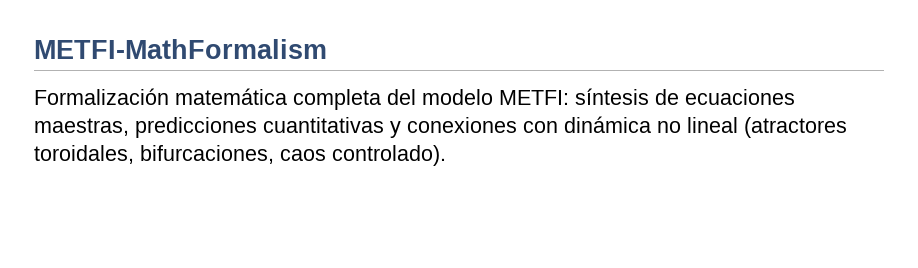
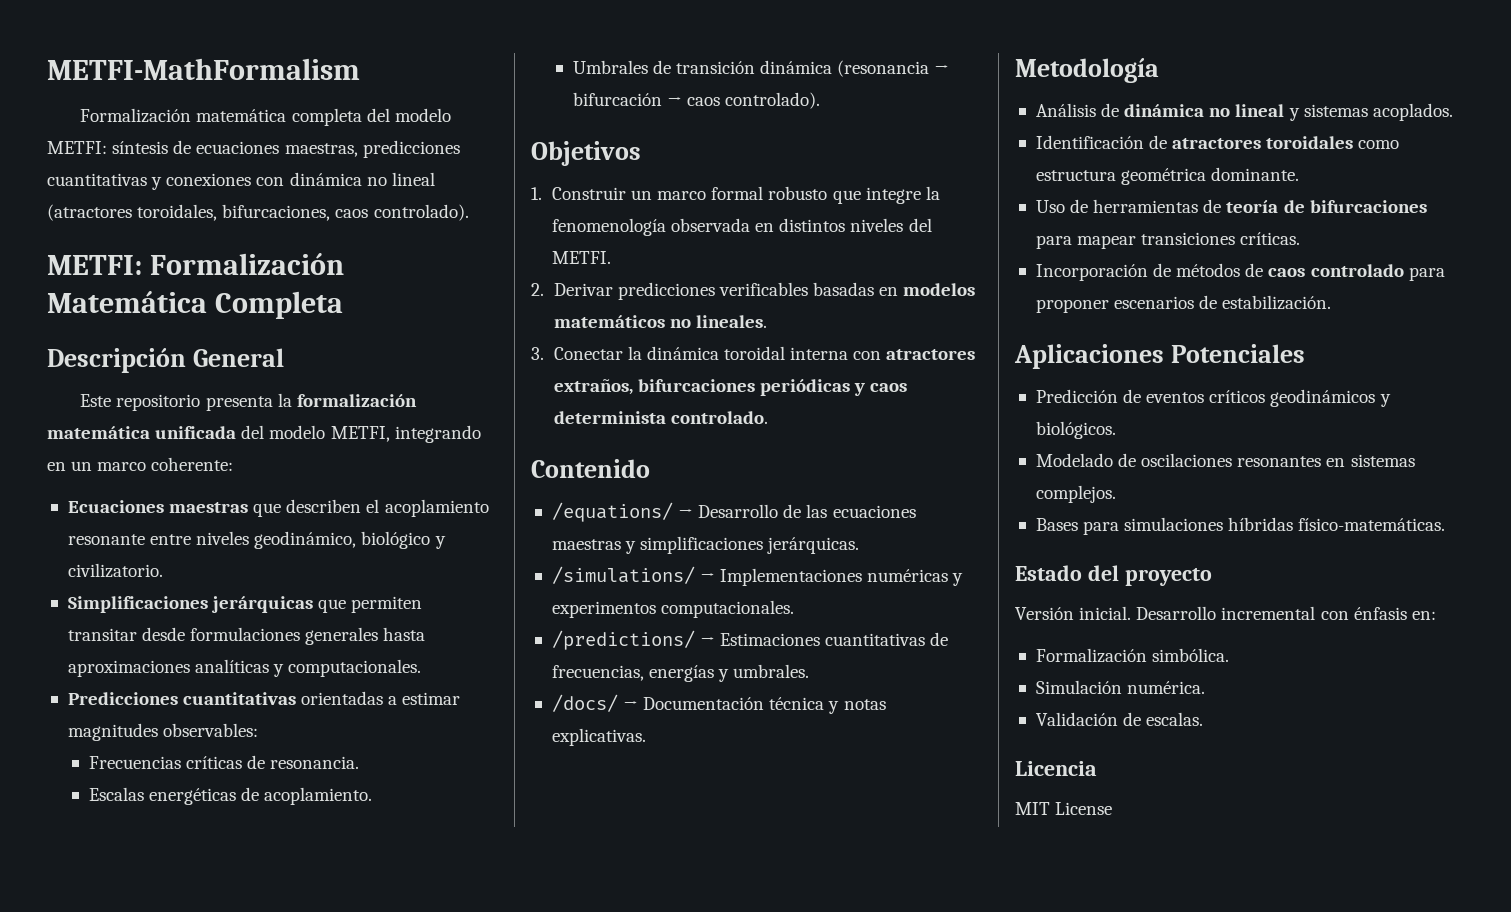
(446, 155) none -> [47,253,344,275] [47,291,343,319] [47,348,284,373] [80,393,417,411] [47,425,481,443] [47,457,234,471] [67,499,489,517] [67,531,446,549] [67,563,163,578] [67,596,423,613] [67,627,426,645] [67,659,422,677] [67,691,461,705] [67,723,259,741] [88,755,360,769] [88,787,373,805] [572,60,950,77] [572,92,821,109] [531,141,641,166] [531,186,940,204] [551,218,932,236] [551,251,611,264] [531,282,976,300] [553,315,767,328] [531,346,976,360] [553,379,908,396] [553,411,768,424] [531,459,650,478] [551,502,916,522] [551,536,860,554] [551,566,964,586] [551,600,795,618] [551,630,949,650] [551,664,810,682] [551,694,886,714] [551,728,646,746] [1015,58,1159,83] [1035,103,1453,121] [1035,135,1400,149] [1035,167,1300,185] [1035,199,1427,213] [1035,232,1301,249] [1035,263,1445,281] [1035,295,1332,313] [1014,344,1305,369] [1035,389,1391,407] [1035,421,1116,439] [1035,453,1415,467] [1035,485,1116,503] [1035,517,1446,535] [1015,565,1212,586] [1015,606,1436,620] [1035,648,1230,663] [1035,680,1206,694] [1035,712,1204,726] [1015,761,1097,776] [1015,802,1113,815] // METFI: Formalización Matemática Completa // Descripción General // Este repositorio presenta la formalización matemática unificada del modelo METFI, integrando en un marco coherente: // Ecuaciones maestras que describen el acoplamiento resonante entre niveles geodinámico, biológico y civilizatorio. // Simplificaciones jerárquicas que permiten transitar desde formulaciones generales hasta aproximaciones analíticas y computacionales. // Predicciones cuantitativas orientadas a estimar magnitudes observables: // Frecuencias críticas de resonancia. // Escalas energéticas de acoplamiento. // Umbrales de transición dinámica (resonancia → bifurcación → caos controlado). // Objetivos // 1. Construir un marco formal robusto que integre la fenomenología observada en distintos niveles del METFI. // 2. Derivar predicciones verificables basadas en modelos matemáticos no lineales. // 3. Conectar la dinámica toroidal interna con atractores extraños, bifurcaciones periódicas y caos determinista controlado. // Contenido // /equations/ → Desarrollo de las ecuaciones maestras y simplificaciones jerárquicas. // /simulations/ → Implementaciones numéricas y experimentos computacionales. // /predictions/ → Estimaciones cuantitativas de frecuencias, energías y umbrales. // /docs/ → Documentación técnica y notas explicativas. // Metodología // Análisis de dinámica no lineal y sistemas acoplados. // Identificación de atractores toroidales como estructura geométrica dominante. // Uso de herramientas de teoría de bifurcaciones para mapear transiciones críticas. // Incorporación de métodos de caos controlado para proponer escenarios de estabilización. // Aplicaciones Potenciales // Predicción de eventos críticos geodinámicos y biológicos. // Modelado de oscilaciones resonantes en sistemas complejos. // Bases para simulaciones híbridas físico-matemáticas. // Estado del proyecto // Versión inicial. Desarrollo incremental con énfasis en: // Formalización simbólica. // Simulación numérica. // Validación de escalas. // Licencia // MIT License

